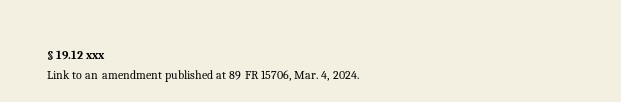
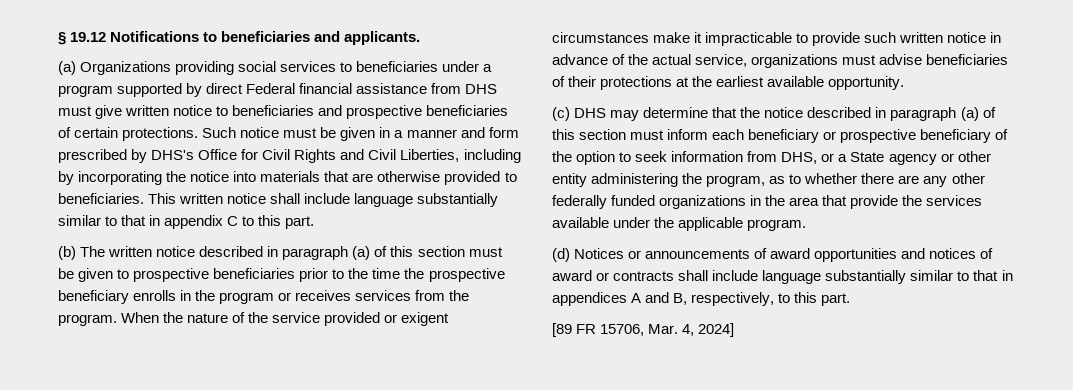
[86,53,106,59] [47,70,242,82] xxx // Link to an amendment published at 89 -> [110,31,421,45] [58,61,493,75] [58,83,498,97] [58,105,509,119] [58,127,519,141] [58,149,521,163] [58,171,517,185] [58,193,499,207] [58,215,315,229] [58,246,503,260] [58,268,505,282] [58,290,470,304] [58,312,450,326] [552,32,1002,46] [552,54,1009,68] [552,76,905,90] [552,107,996,121] [552,129,1009,143] [552,151,991,165] [552,173,985,187] [552,195,983,209] [552,217,807,231] [552,248,994,262] [552,270,1013,284] [552,292,851,306] [552,323,572,337] Notifications to beneficiaries and applicants. // (a) Organizations providing social services to beneficiaries under a program supported by direct Federal financial assistance from DHS must give written notice to beneficiaries and prospective beneficiaries of certain protections. Such notice must be given in a manner and form prescribed by DHS's Office for Civil Rights and Civil Liberties, including by incorporating the notice into materials that are otherwise provided to beneficiaries. This written notice shall include language substantially similar to that in appendix C to this part. // (b) The written notice described in paragraph (a) of this section must be given to prospective beneficiaries prior to the time the prospective beneficiary enrolls in the program or receives services from the program. When the nature of the service provided or exigent circumstances make it impracticable to provide such written notice in advance of the actual service, organizations must advise beneficiaries of their protections at the earliest available opportunity. // (c) DHS may determine that the notice described in paragraph (a) of this section must inform each beneficiary or prospective beneficiary of the option to seek information from DHS, or a State agency or other entity administering the program, as to whether there are any other federally funded organizations in the area that provide the services available under the applicable program. // (d) Notices or announcements of award opportunities and notices of award or contracts shall include language substantially similar to that in appendices A and B, respectively, to this part. // [89
[332,71,359,79] 2024. -> [698,323,735,337] 2024]

